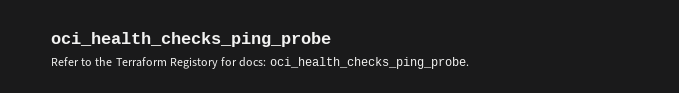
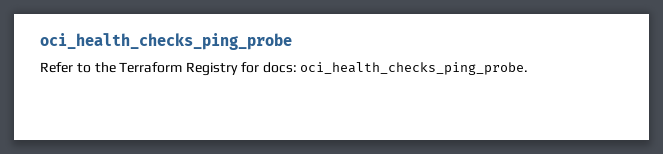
[169,57,218,69] Registory -> [186,62,239,76] Registry

